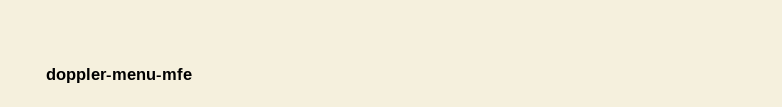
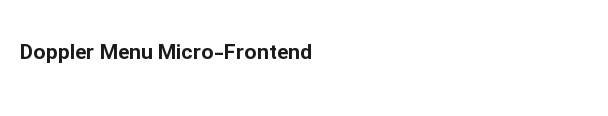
[46,68,192,83] doppler-menu-mfe -> [20,44,313,63] Doppler Menu Micro-Frontend

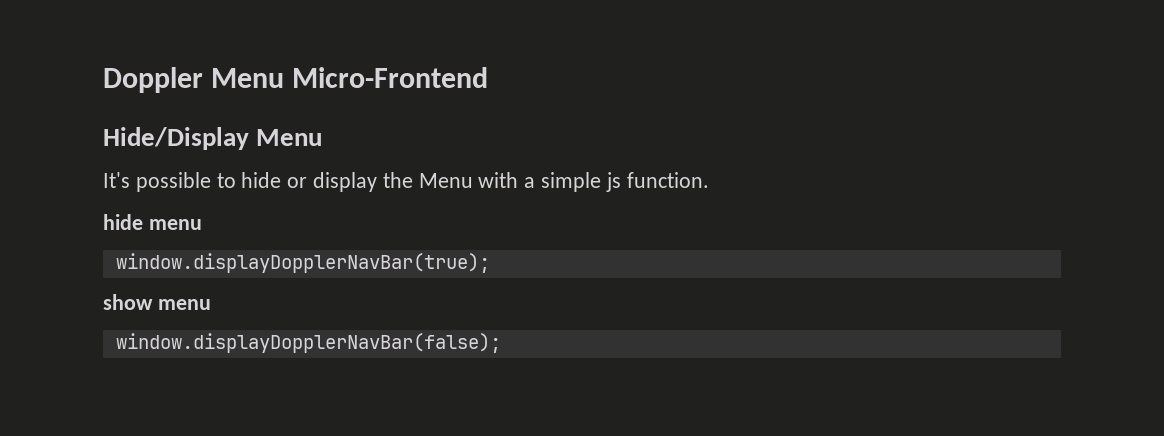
(313, 51) none -> [103,127,323,150] [103,172,709,192] [103,214,202,230] [115,253,490,273] [103,294,211,310] [115,333,501,353] // Hide/Display Menu // It's possible to hide or display the Menu with a simple js function. // hide menu // window.displayDopplerNavBar(true); // show menu // window.displayDopplerNavBar(false);

